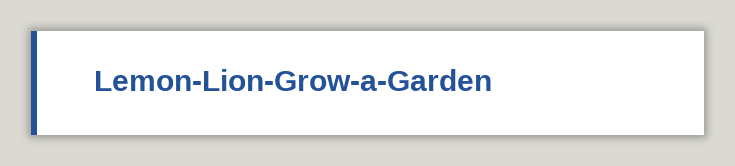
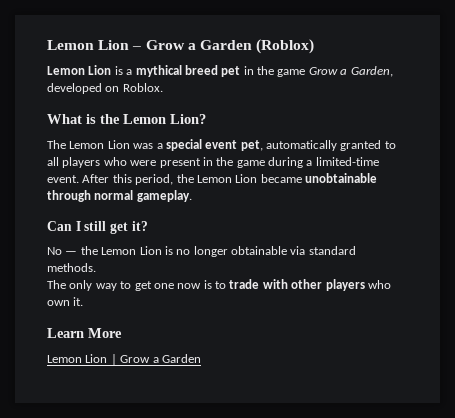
[94,69,492,91] Lemon-Lion-Grow-a-Garden -> [47,39,315,54] [47,65,393,77] [47,83,163,94] [47,114,206,124] [47,139,396,151] [47,157,379,168] [47,173,377,185] [47,190,192,202] [47,221,148,234] [47,246,356,257] [47,263,96,272] [47,279,391,291] [47,297,84,306] [47,328,122,338] [47,354,201,365] Lemon Lion – Grow a Garden (Roblox) // Lemon Lion is a mythical breed pet in the game Grow a Garden, developed on Roblox. // What is the Lemon Lion? // The Lemon Lion was a special event pet, automatically granted to all players who were present in the game during a limited-time event. After this period, the Lemon Lion became unobtainable through normal gameplay. // Can I still get it? // No — the Lemon Lion is no longer obtainable via standard methods. // The only way to get one now is to trade with other players who own it. // Learn More // Lemon Lion | Grow a Garden

